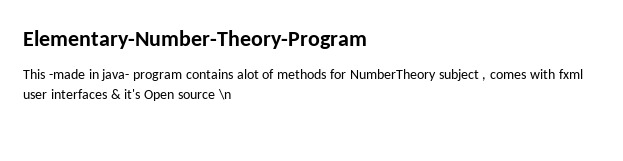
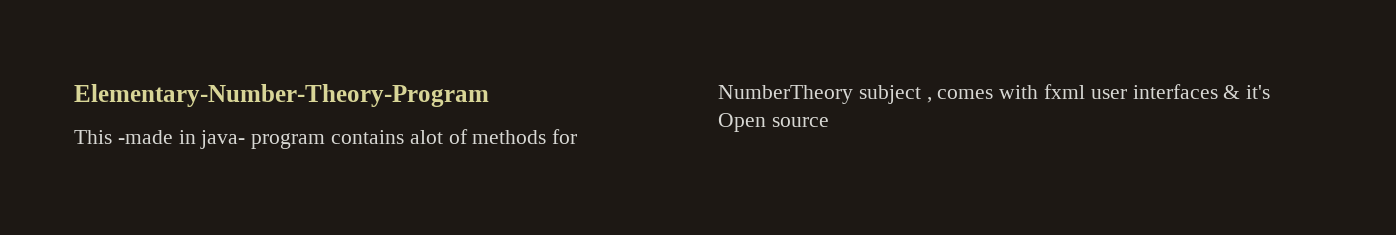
[217,89,231,100] \n -> (829, 122) none

